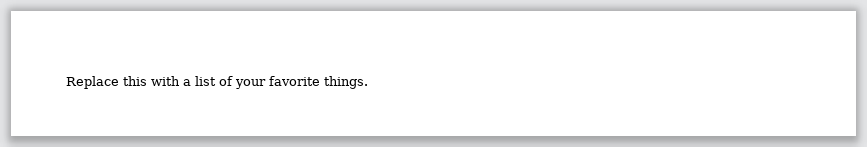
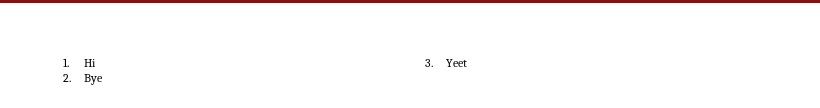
[66,76,368,89] Replace this with a list of your favorite things. -> [63,58,97,67] [63,74,104,85] [425,59,468,67] 1. Hi // 2. Bye // 3. Yeet

